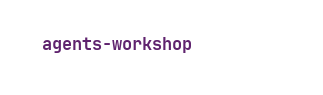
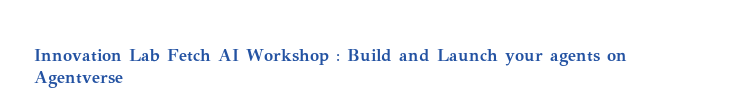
[42,37,192,53] agents-workshop -> [34,49,627,66] [34,71,123,88] Innovation Lab Fetch AI Workshop : Build and Launch your agents on Agentverse

